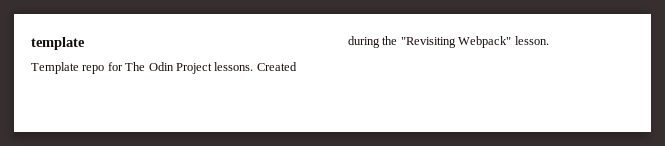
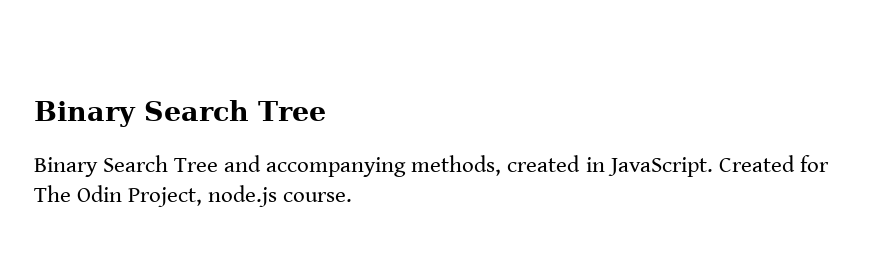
[31,37,85,50] [31,62,297,74] [348,36,549,48] template // Template repo for The Odin Project lessons. Created during the "Revisiting Webpack" lesson. -> [34,100,326,127] [34,155,829,177] [34,185,353,207] Binary Search Tree // Binary Search Tree and accompanying methods, created in JavaScript. Created for The Odin Project, node.js course.

